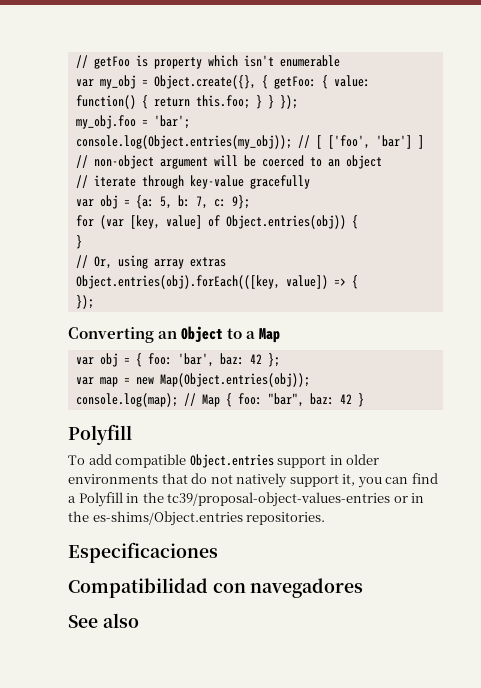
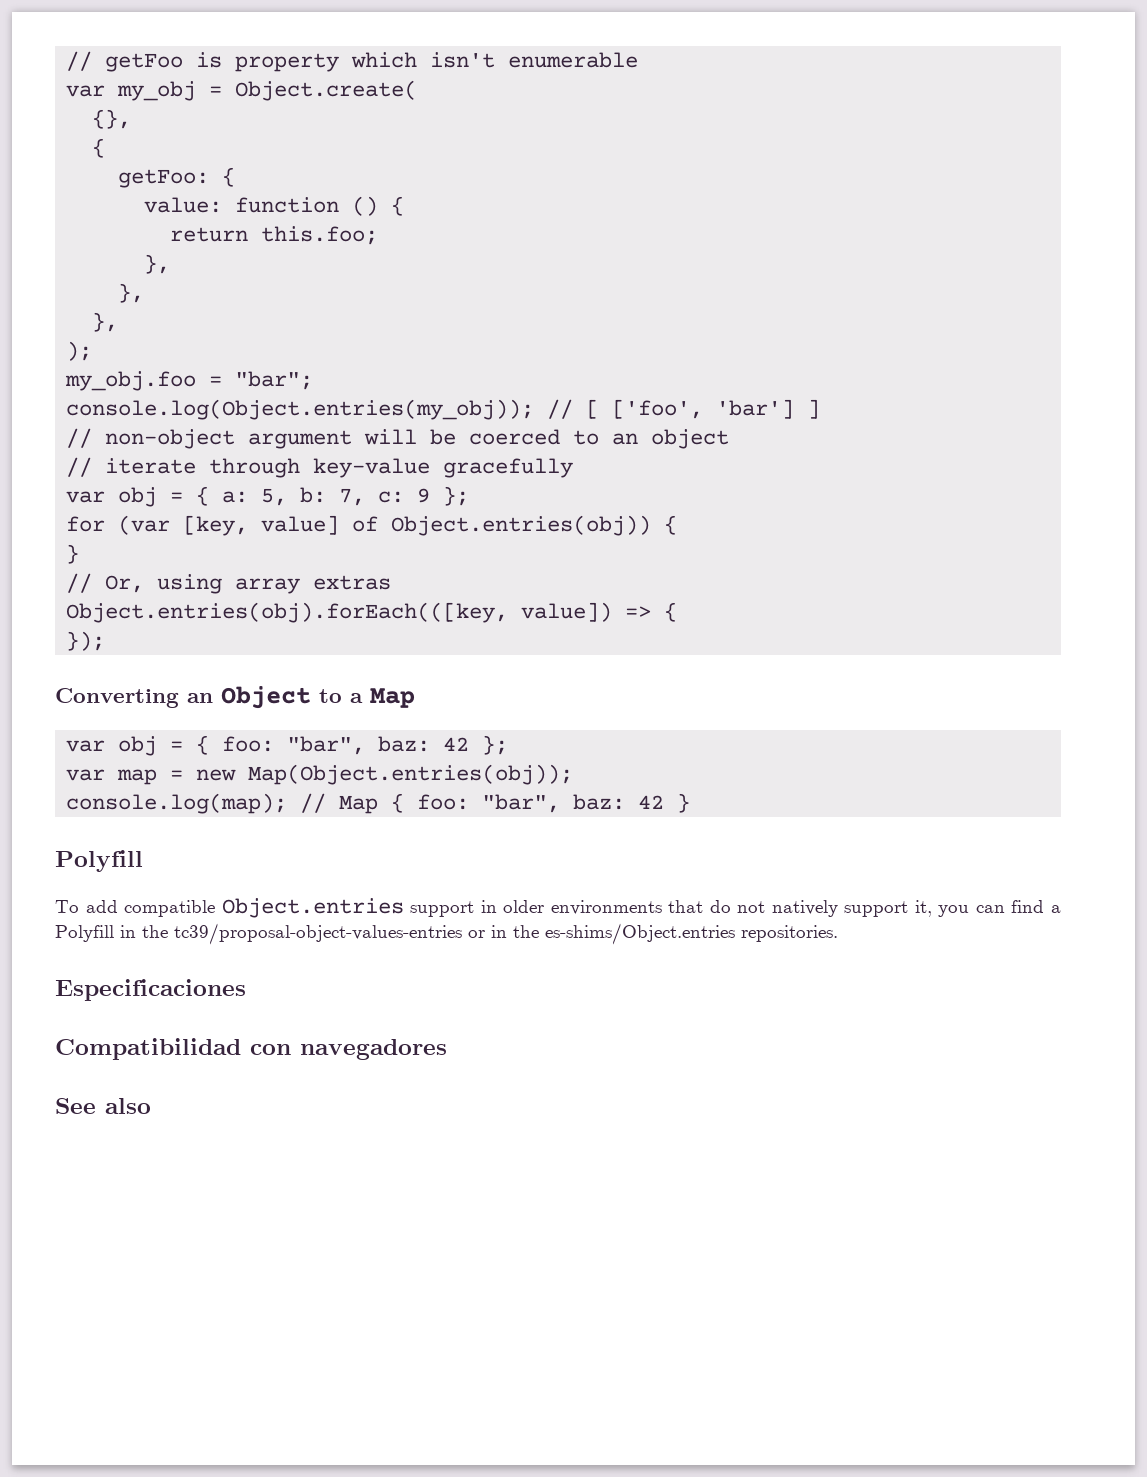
[153,75,268,89] Object.create({}, { -> [235,80,418,101] [92,109,132,129] [92,138,106,158] Object.create( // {}, // { //
[333,75,370,87] [75,95,148,109] value: function() { -> [144,196,405,216] // value: function () { //
[255,95,298,109] } } }); -> [144,254,171,274] [118,283,145,303] [92,312,119,332] [66,341,93,361] // }, // }, // }, // );
[153,115,190,129] 'bar'; -> [235,371,314,390] "bar";
[135,195,154,209] {a: -> [196,486,249,506] { a:
[231,195,250,209] 9}; -> [417,486,470,506] 9 };
[177,353,214,367] 'bar', -> [287,736,366,755] "bar",

